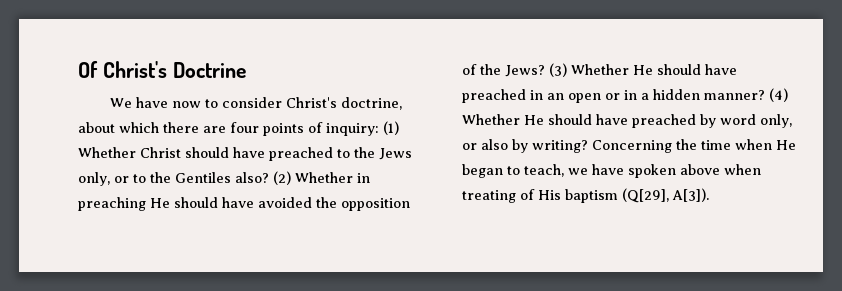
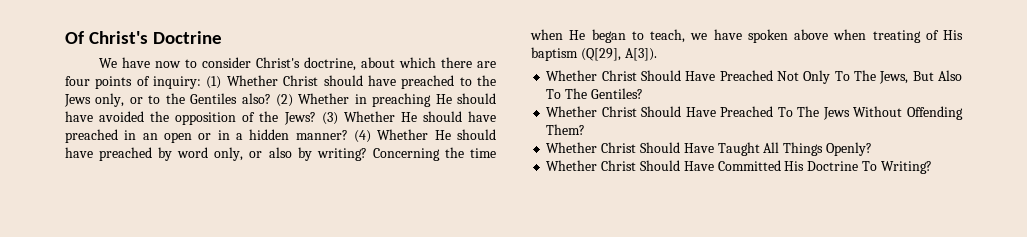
(709, 195) none -> [546,70,962,84] [546,88,643,99] [546,106,964,120] [546,124,586,135] [546,142,872,156] [546,160,932,174] // Whether Christ Should Have Preached Not Only To The Jews, But Also To The Gentiles? // Whether Christ Should Have Preached To The Jews Without Offending Them? // Whether Christ Should Have Taught All Things Openly? // Whether Christ Should Have Committed His Doctrine To Writing?

